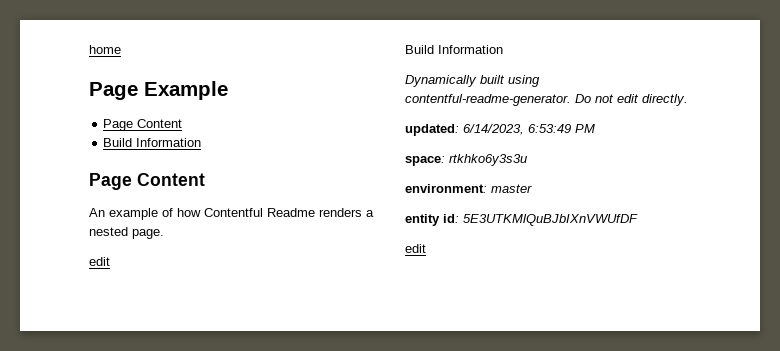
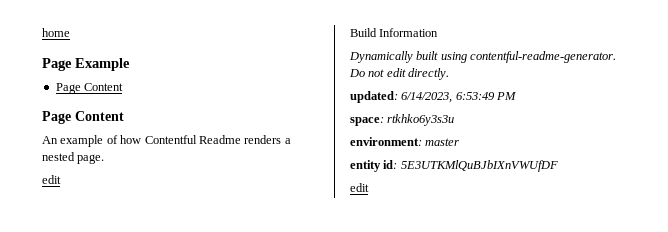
[103,138,202,147] // Build Information -> (124, 87) none

